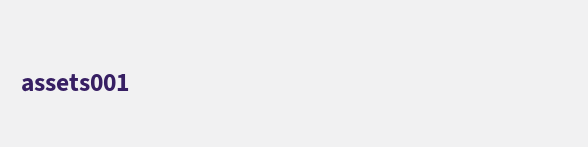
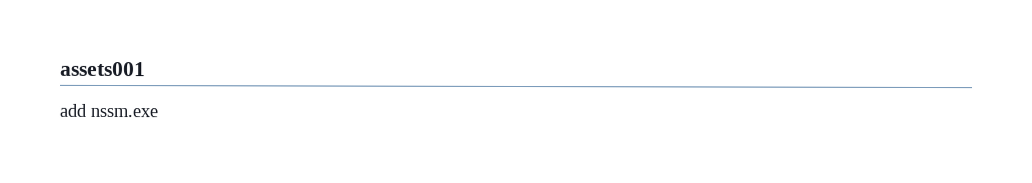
(129, 83) none -> [59,103,158,118] // add nssm.exe

